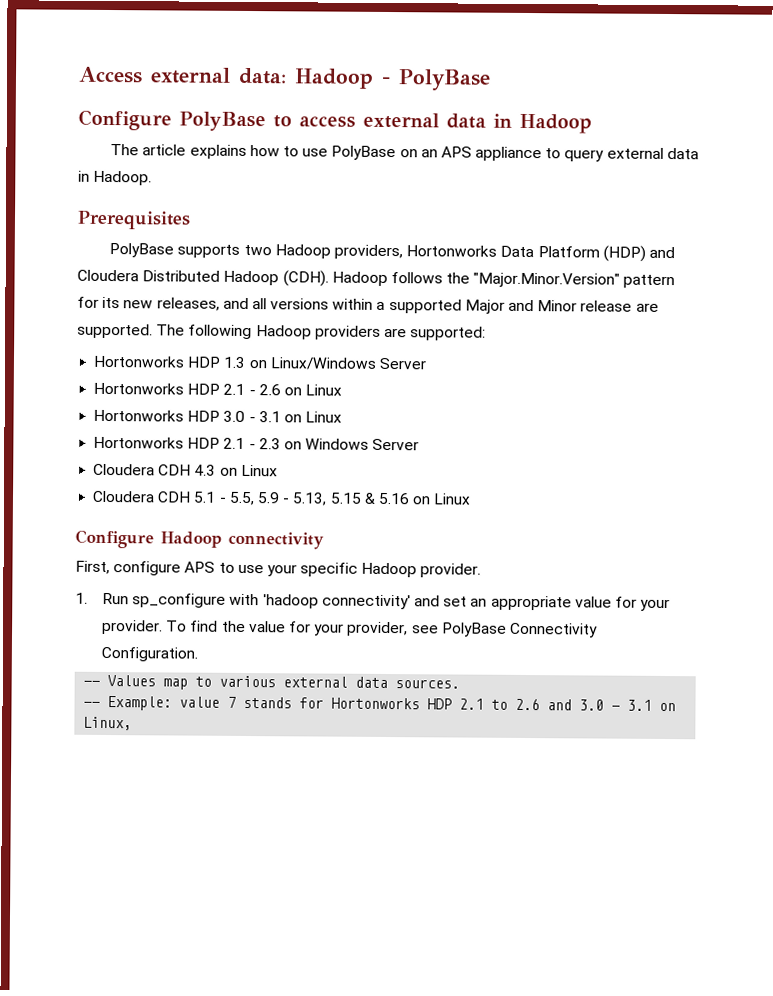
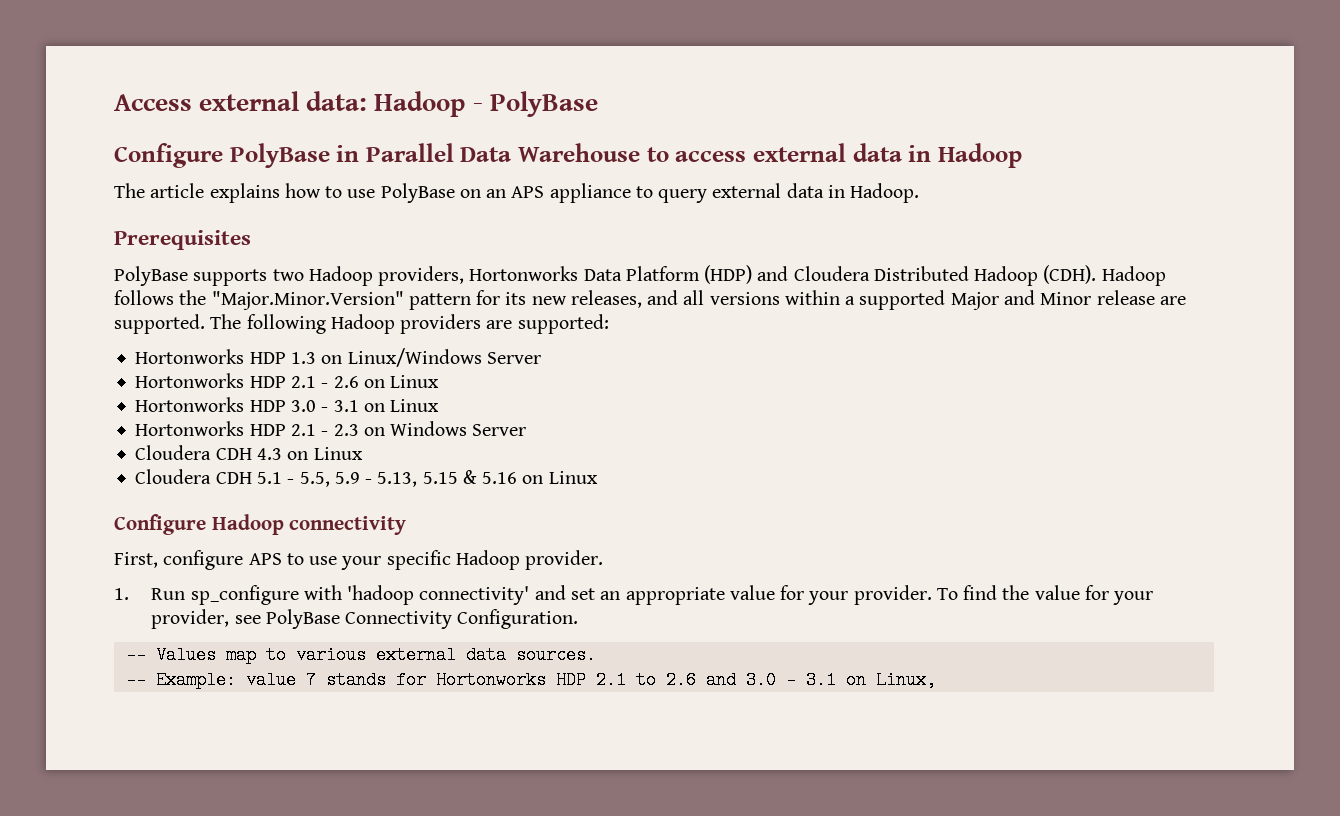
(266, 121) none -> [336,143,641,162] in Parallel Data Warehouse

